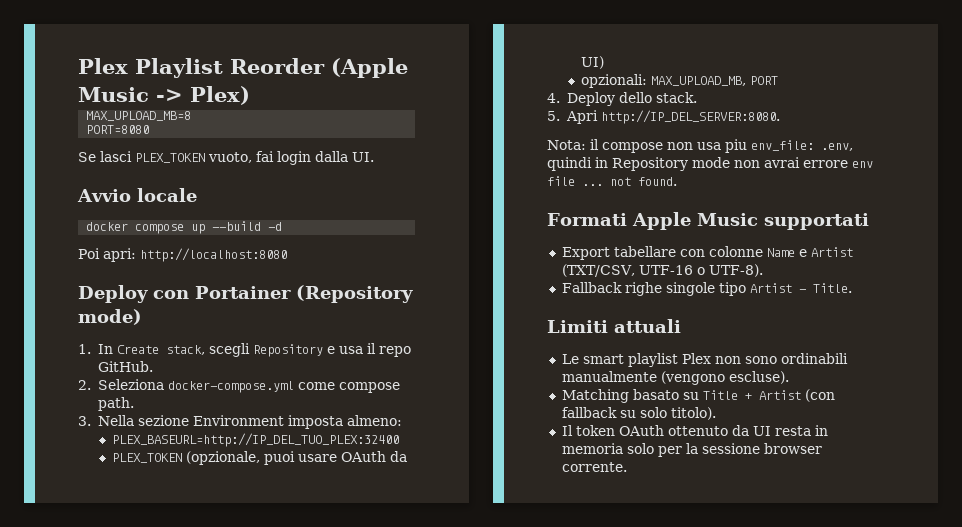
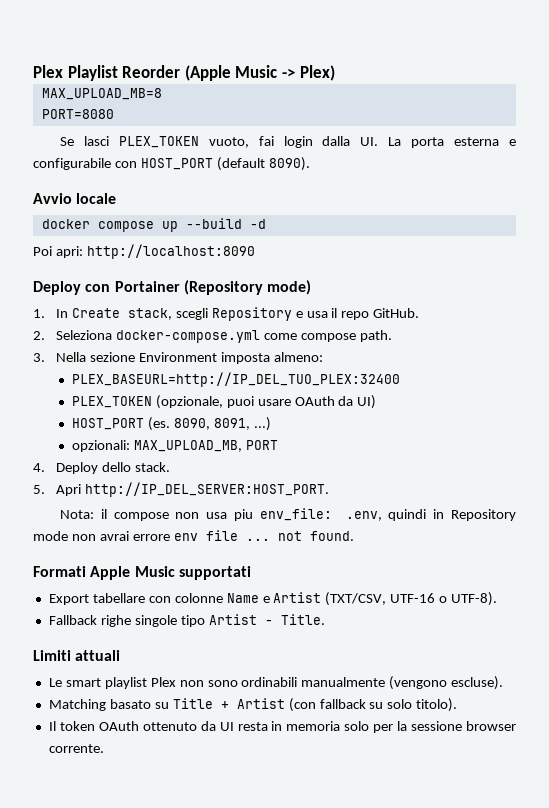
(374, 157) none -> [388,137,516,148] [33,157,310,171] La porta esterna e configurabile con HOST_PORT (default 8090).
[140,248,287,262] http://localhost:8080 -> [86,244,255,259] http://localhost:8090
(605, 62) none -> [71,417,271,431] // HOST_PORT (es. 8090, 8091, ...)
[600,110,780,124] http://IP_DEL_SERVER:8080. -> [84,482,329,497] http://IP_DEL_SERVER:HOST_PORT.

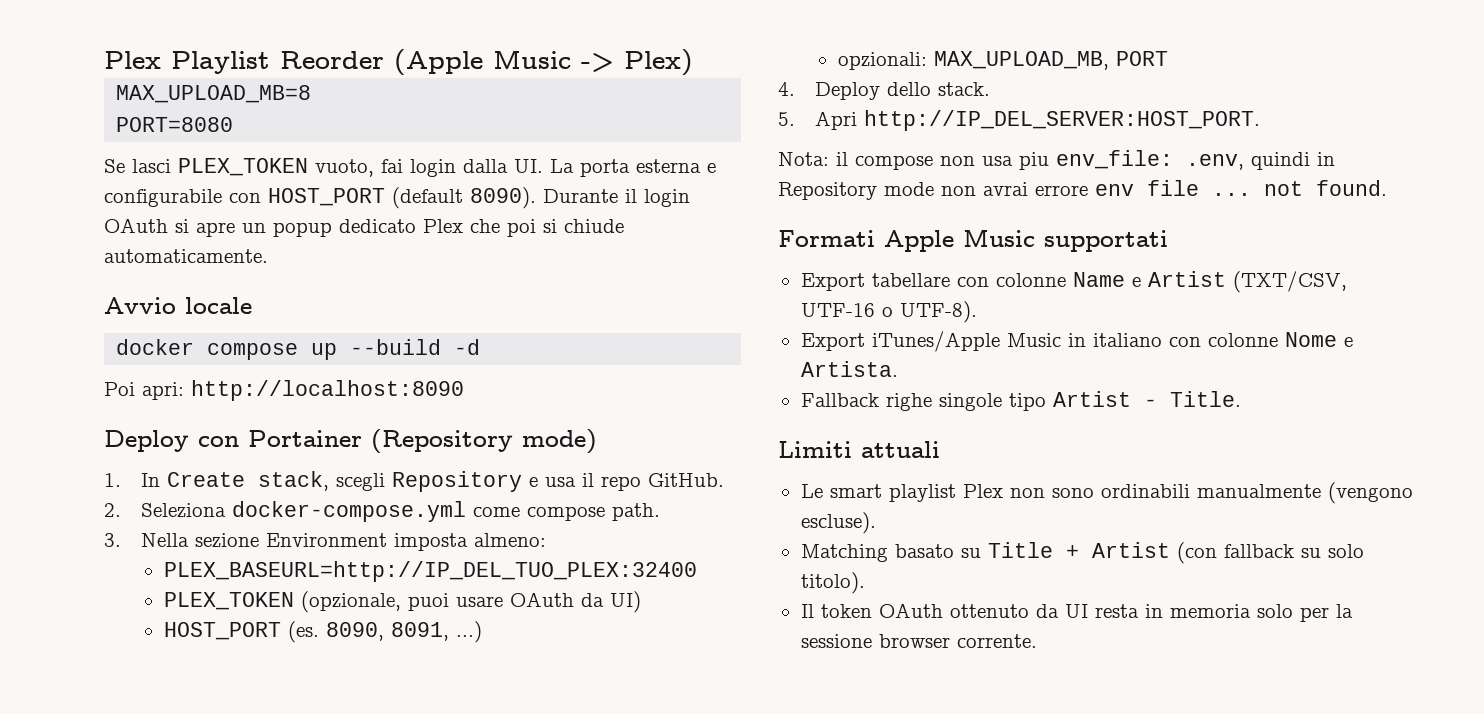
(310, 164) none -> [543,189,690,207] [104,218,624,237] [104,249,268,263] Durante il login OAuth si apre un popup dedicato Plex che poi si chiude automaticamente.
(498, 599) none -> [800,331,1353,352] [800,361,898,377] // Export iTunes/Apple Music in italiano con colonne Nome e Artista.

